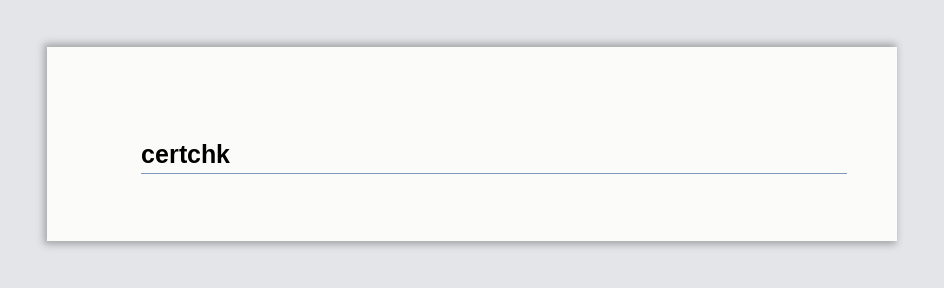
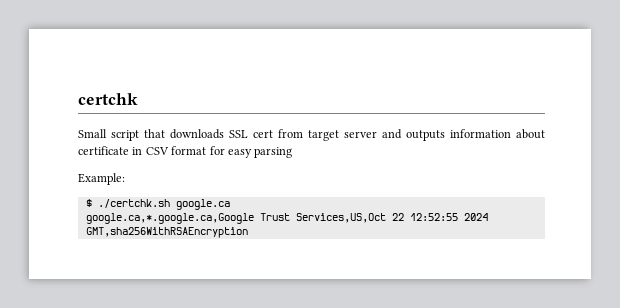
(230, 153) none -> [78,129,545,141] [78,146,293,158] [78,173,125,185] [85,199,230,210] [85,213,488,224] [85,227,248,238] // Small script that downloads SSL cert from target server and outputs information about certificate in CSV format for easy parsing // Example: // $ ./certchk.sh google.ca // google.ca,*.google.ca,Google Trust Services,US,Oct 22 12:52:55 2024 GMT,sha256WithRSAEncryption

